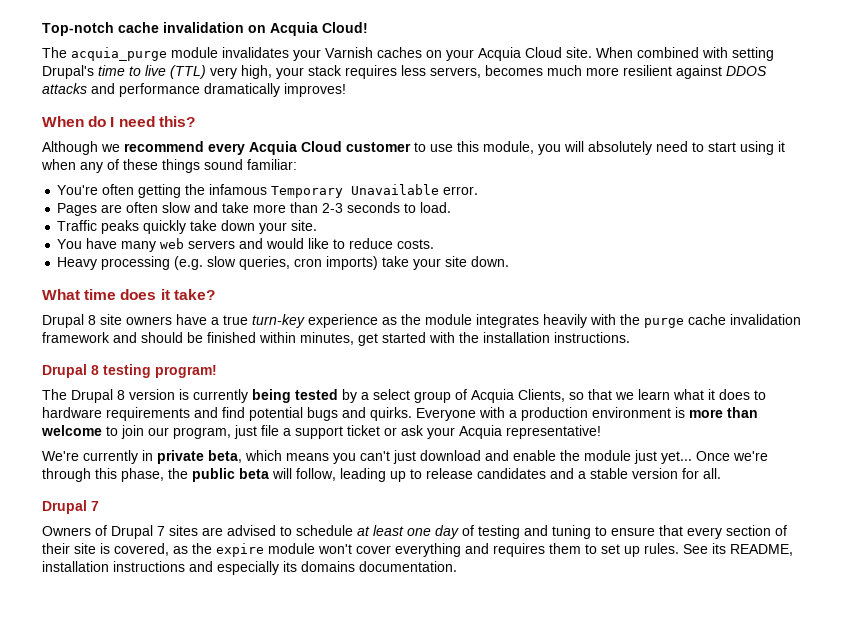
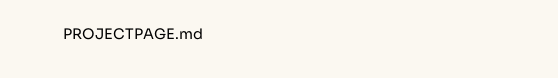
[42,22,368,36] [42,47,774,61] [42,65,767,79] [42,83,346,97] [42,116,195,127] [42,141,785,155] [41,159,297,173] [57,184,479,198] [57,202,452,216] [57,220,318,234] [57,238,435,252] [57,256,510,270] [42,289,215,300] [42,314,801,328] [42,332,630,346] [42,364,217,378] [42,389,766,403] [42,407,758,421] [41,425,601,439] [42,450,768,464] [42,468,721,482] [42,500,99,514] [42,525,787,539] [42,543,793,557] [42,561,457,575] Top-notch cache invalidation on Acquia Cloud! // The acquia_purge module invalidates your Varnish caches on your Acquia Cloud site. When combined with setting Drupal's time to live (TTL) very high, your stack requires less servers, becomes much more resilient against DDOS attacks and performance dramatically improves! // When do I need this? // Although we recommend every Acquia Cloud customer to use this module, you will absolutely need to start using it when any of these things sound familiar: // You're often getting the infamous Temporary Unavailable error. // Pages are often slow and take more than 2-3 seconds to load. // Traffic peaks quickly take down your site. // You have many web servers and would like to reduce costs. // Heavy processing (e.g. slow queries, cron imports) take your site down. // What time does it take? // Drupal 8 site owners have a true turn-key experience as the module integrates heavily with the purge cache invalidation framework and should be finished within minutes, get started with the installation instructions. // Drupal 8 testing program! // The Drupal 8 version is currently being tested by a select group of Acquia Clients, so that we learn what it does to hardware requirements and find potential bugs and quirks. Everyone with a production environment is more than welcome to join our program, just file a support ticket or ask your Acquia representative! // We're currently in private beta, which means you can't just download and enable the module just yet... Once we're through this phase, the public beta will follow, leading up to release candidates and a stable version for all. // Drupal 7 // Owners of Drupal 7 sites are advised to schedule at least one day of testing and tuning to ensure that every section of their site is covered, as the expire module won't cover everything and requires them to set up rules. See its README, installation instructions and especially its domains documentation. -> [63,28,203,40] PROJECTPAGE.md

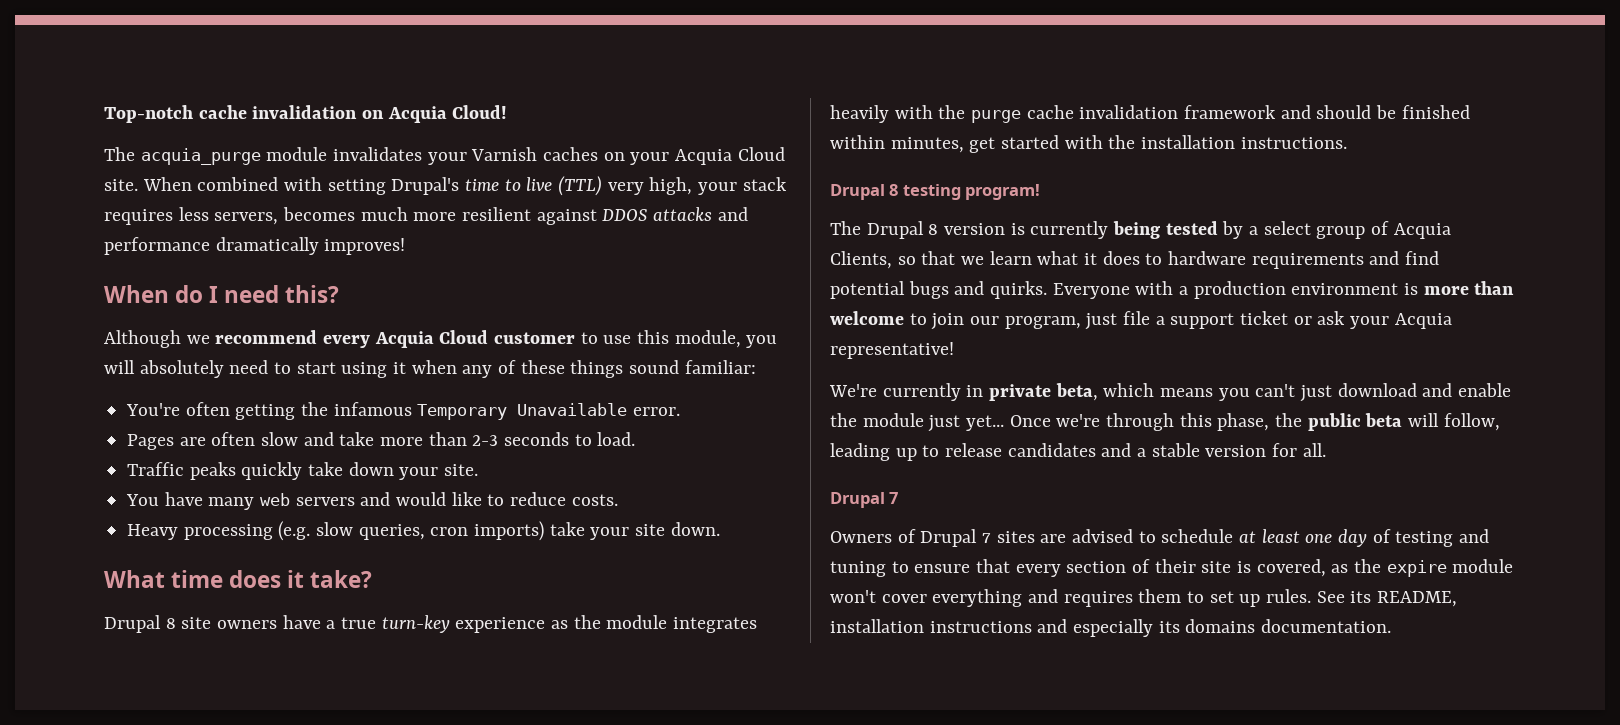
[63,28,203,40] PROJECTPAGE.md -> [104,105,508,123] [104,147,785,165] [104,176,787,196] [104,207,748,225] [104,237,406,255] [104,285,340,303] [104,330,778,348] [104,360,756,378] [126,402,681,420] [127,432,636,450] [127,462,479,480] [126,492,618,510] [127,521,720,541] [104,570,373,588] [104,615,758,633] [830,105,1470,123] [830,135,1347,153] [830,184,1041,200] [830,221,1451,239] [830,251,1440,269] [830,281,1515,299] [830,311,1452,330] [830,342,954,359] [829,383,1512,402] [830,413,1500,432] [830,443,1326,461] [830,492,899,508] [830,529,1490,547] [830,559,1514,577] [830,589,1458,607] [830,619,1392,637] Top-notch cache invalidation on Acquia Cloud! // The acquia_purge module invalidates your Varnish caches on your Acquia Cloud site. When combined with setting Drupal's time to live (TTL) very high, your stack requires less servers, becomes much more resilient against DDOS attacks and performance dramatically improves! // When do I need this? // Although we recommend every Acquia Cloud customer to use this module, you will absolutely need to start using it when any of these things sound familiar: // You're often getting the infamous Temporary Unavailable error. // Pages are often slow and take more than 2-3 seconds to load. // Traffic peaks quickly take down your site. // You have many web servers and would like to reduce costs. // Heavy processing (e.g. slow queries, cron imports) take your site down. // What time does it take? // Drupal 8 site owners have a true turn-key experience as the module integrates heavily with the purge cache invalidation framework and should be finished within minutes, get started with the installation instructions. // Drupal 8 testing program! // The Drupal 8 version is currently being tested by a select group of Acquia Clients, so that we learn what it does to hardware requirements and find potential bugs and quirks. Everyone with a production environment is more than welcome to join our program, just file a support ticket or ask your Acquia representative! // We're currently in private beta, which means you can't just download and enable the module just yet... Once we're through this phase, the public beta will follow, leading up to release candidates and a stable version for all. // Drupal 7 // Owners of Drupal 7 sites are advised to schedule at least one day of testing and tuning to ensure that every section of their site is covered, as the expire module won't cover everything and requires them to set up rules. See its README, installation instructions and especially its domains documentation.

